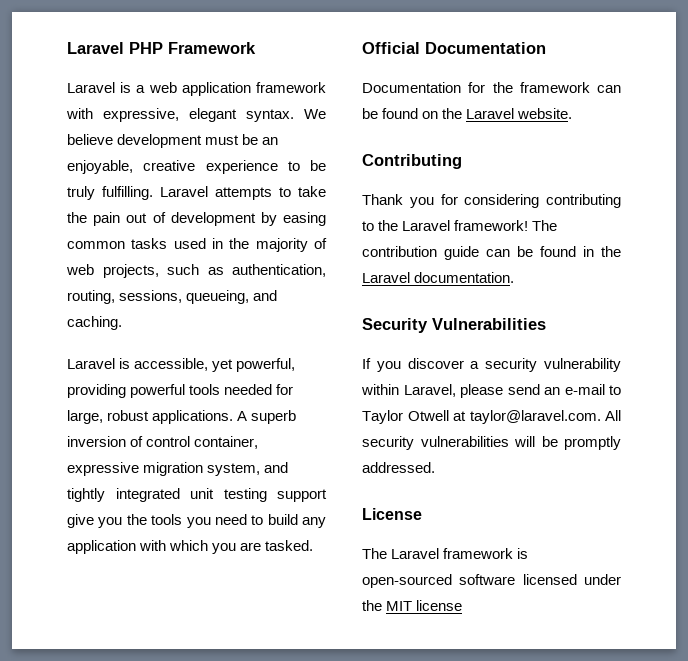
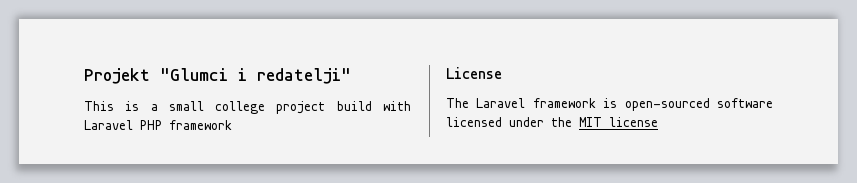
[67,42,256,54] [67,82,326,96] [66,108,326,122] [67,134,279,148] [67,160,326,174] [67,186,326,200] [67,212,326,226] [67,238,328,252] [66,264,326,278] [67,290,278,304] [67,316,122,330] [67,358,296,372] [67,384,294,398] [67,410,297,424] [67,436,259,449] [67,462,289,476] [67,488,327,502] [67,514,326,528] [67,540,314,554] [362,42,546,54] [362,82,621,93] [362,108,573,119] [362,154,462,169] [362,194,621,208] [362,220,558,231] [362,246,621,260] [362,272,515,283] [362,318,546,333] [362,358,621,372] [361,384,621,398] [362,410,621,424] [362,436,621,450] [362,462,435,473] Laravel PHP Framework // Laravel is a web application framework with expressive, elegant syntax. We believe development must be an enjoyable, creative experience to be truly fulfilling. Laravel attempts to take the pain out of development by easing common tasks used in the majority of web projects, such as authentication, routing, sessions, queueing, and caching. // Laravel is accessible, yet powerful, providing powerful tools needed for large, robust applications. A superb inversion of control container, expressive migration system, and tightly integrated unit testing support give you the tools you need to build any application with which you are tasked. // Official Documentation // Documentation for the framework can be found on the Laravel website. // Contributing // Thank you for considering contributing to the Laravel framework! The contribution guide can be found in the Laravel documentation. // Security Vulnerabilities // If you discover a security vulnerability within Laravel, please send an e-mail to Taylor Otwell at taylor@laravel.com. All security vulnerabilities will be promptly addressed. -> [84,68,351,84] [84,101,411,114] [84,120,232,130] Projekt "Glumci i redatelji" // This is a small college project build with Laravel PHP framework

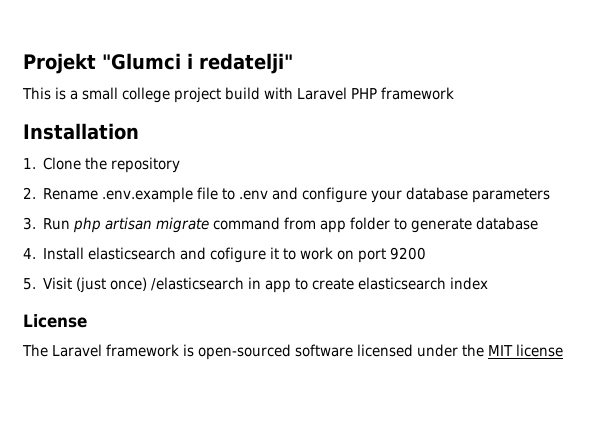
(232, 125) none -> [23,123,139,140] [23,157,181,173] [23,187,551,203] [23,217,539,233] [23,247,427,263] [23,277,489,293] // Installation // 1. Clone the repository // 2. Rename .env.example file to .env and configure your database parameters // 3. Run php artisan migrate command from app folder to generate database // 4. Install elasticsearch and cofigure it to work on port 9200 // 5. Visit (just once) /elasticsearch in app to create elasticsearch index

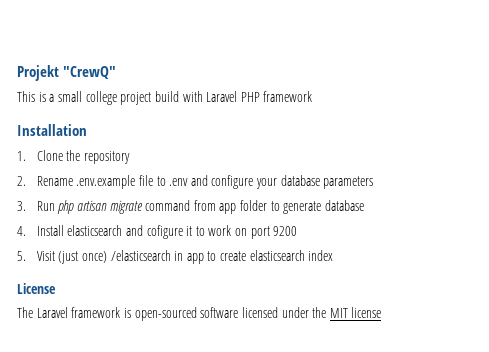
[102,53,293,74] "Glumci i redatelji" -> [63,66,117,79] "CrewQ"

